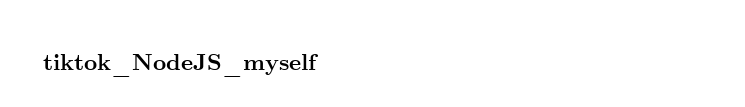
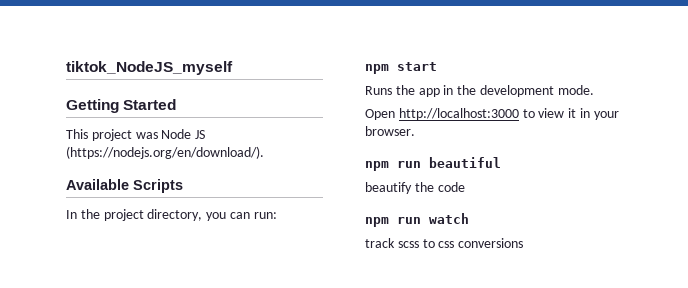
(319, 65) none -> [66,99,177,113] [66,129,206,141] [66,146,264,159] [66,179,183,193] [66,209,277,221] [365,62,437,74] [365,85,594,97] [365,108,619,120] [365,126,415,136] [365,157,501,171] [365,182,465,194] [365,213,469,227] [365,238,524,248] // Getting Started // This project was Node JS (https://nodejs.org/en/download/). // Available Scripts // In the project directory, you can run: // npm start // Runs the app in the development mode. // Open http://localhost:3000 to view it in your browser. // npm run beautiful // beautify the code // npm run watch // track scss to css conversions

